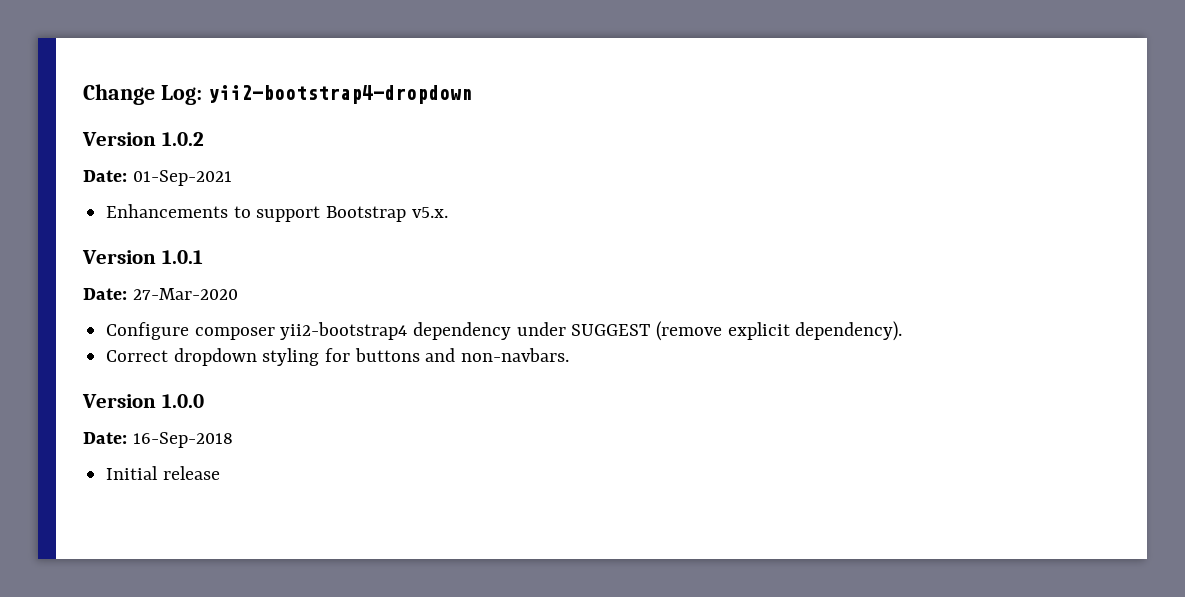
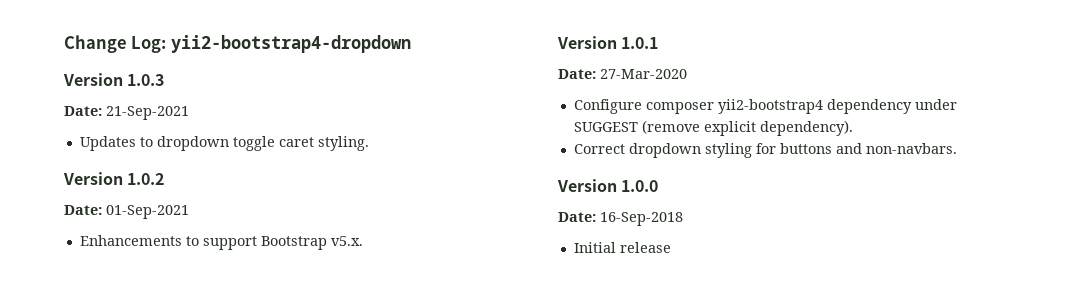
(472, 94) none -> [63,73,165,86] [64,106,189,120] [79,136,369,151] // Version 1.0.3 // Date: 21-Sep-2021 // Updates to dropdown toggle caret styling.

